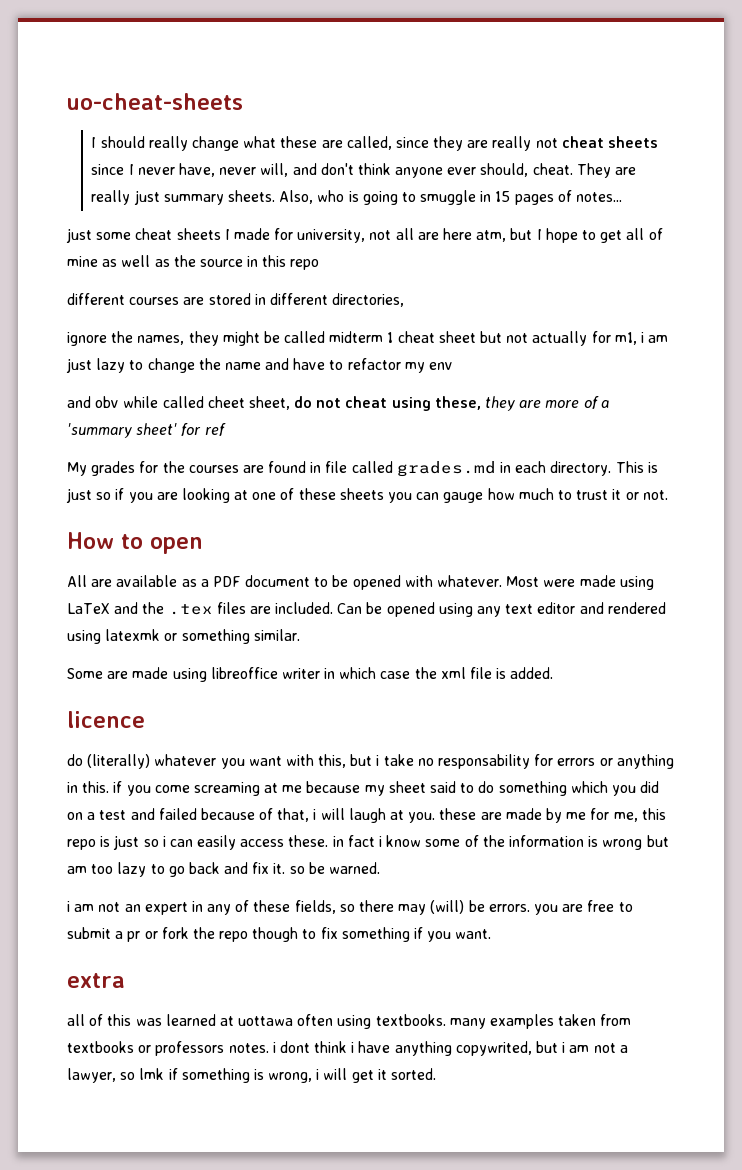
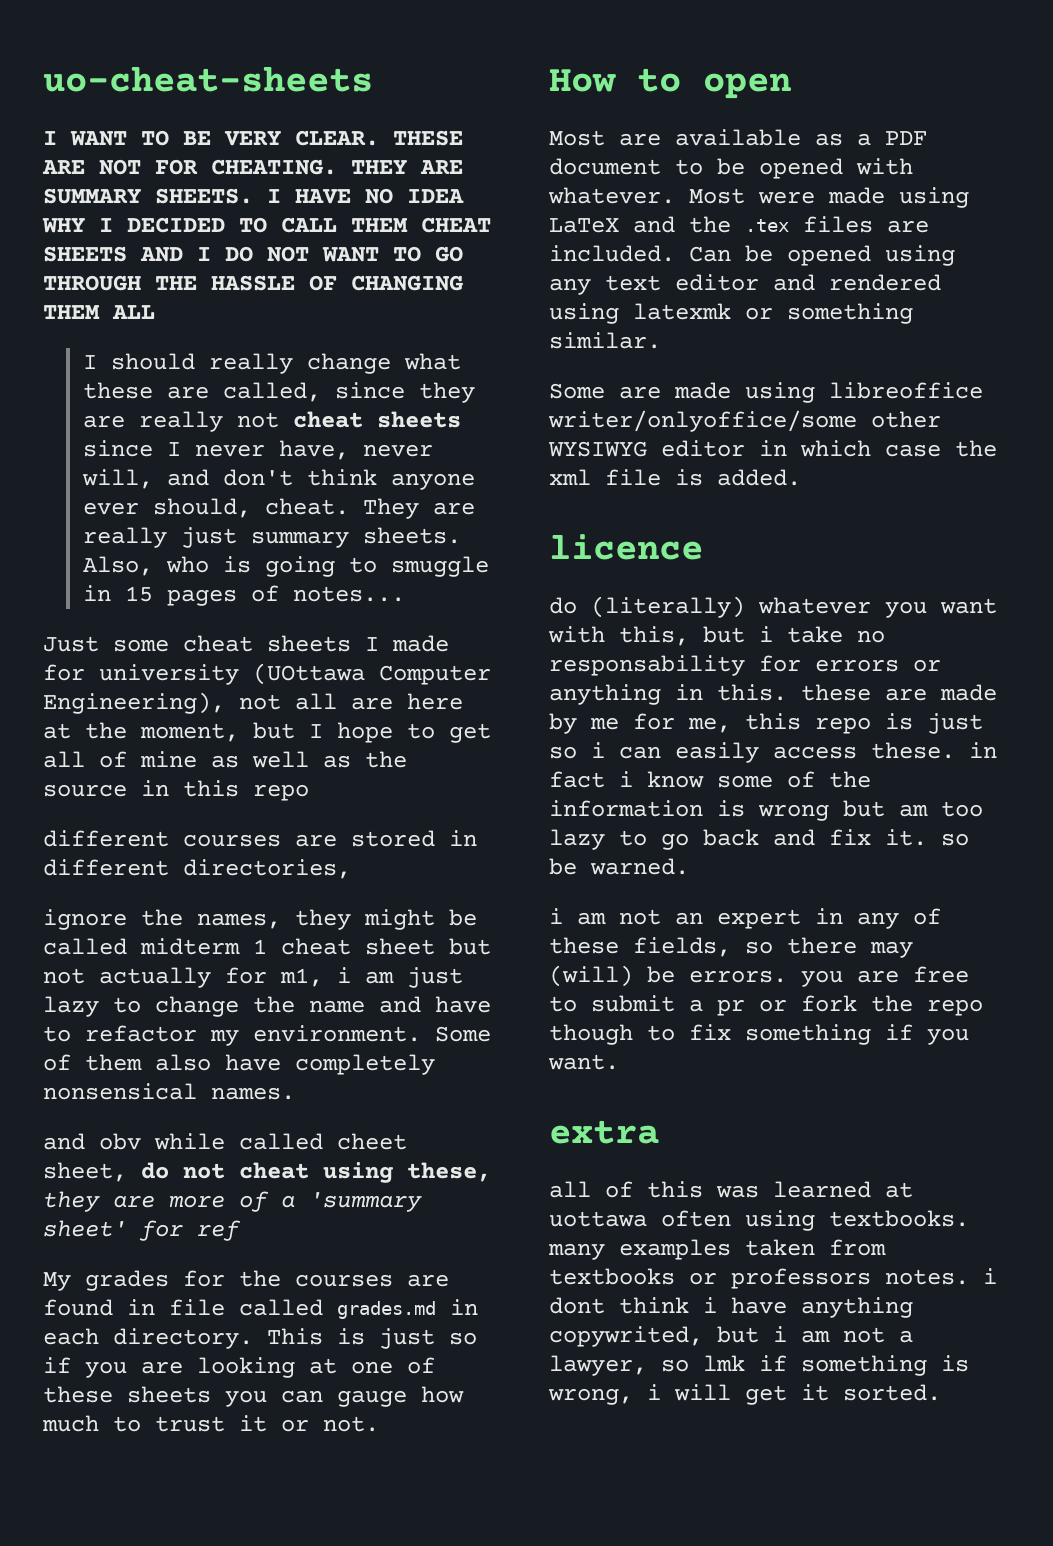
(243, 101) none -> [43,130,463,146] [42,159,463,175] [43,188,464,204] [42,217,491,233] [43,246,463,262] [43,275,463,291] [43,305,155,319] // I WANT TO BE VERY CLEAR. THESE ARE NOT FOR CHEATING. THEY ARE SUMMARY SHEETS. I HAVE NO IDEA WHY I DECIDED TO CALL THEM CHEAT SHEETS AND I DO NOT WANT TO GO THROUGH THE HASSLE OF CHANGING THEM ALL
[66,228,92,243] just -> [43,636,99,652] Just
[297,229,366,243] university, -> [99,663,491,685] [43,692,225,714] university (UOttawa Computer Engineering),
[476,230,507,242] atm, -> [43,722,239,742] at the moment,
[429,362,454,370] env -> [253,1025,491,1042] [43,1054,435,1075] [43,1083,295,1100] environment. Some of them also have completely nonsensical names.
[67,575,87,587] All -> [549,130,605,146] Most
[281,668,320,679] writer -> [548,410,941,432] [548,440,745,457] writer/onlyoffice/some other WYSIWYG editor
[113,781,660,796] [67,808,436,823] if you come screaming at me because my sheet said to do something which you did on a test and failed because of that, i will laugh at you. -> (787, 692) none

